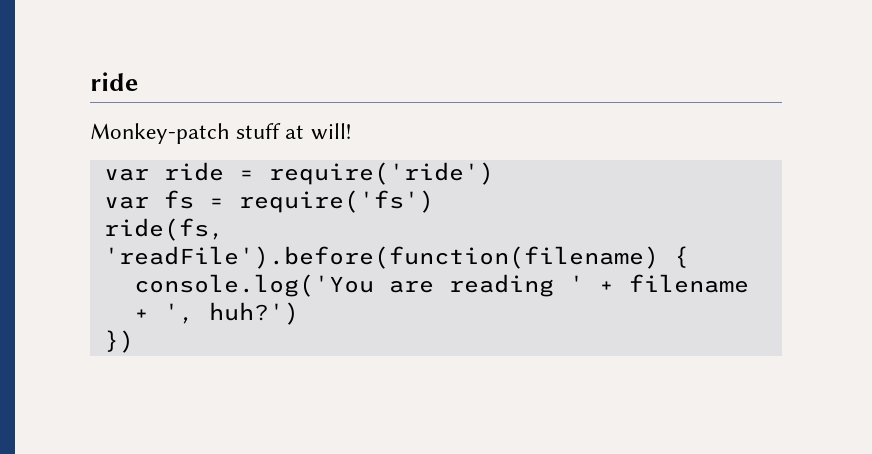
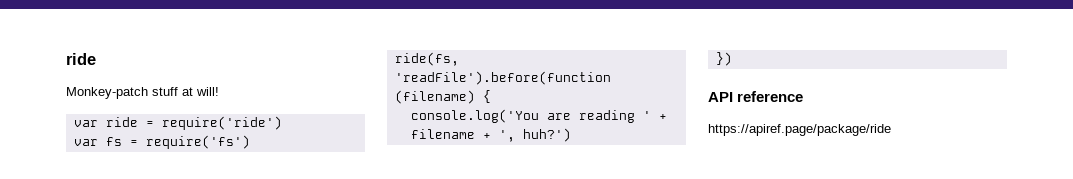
[103,246,659,269] 'readFile').before(function(filename) -> [394,71,611,85] [394,90,475,104] 'readFile').before(function (filename)
(134, 341) none -> [708,91,804,102] [708,124,891,136] // API reference // https://apiref.page/package/ride

